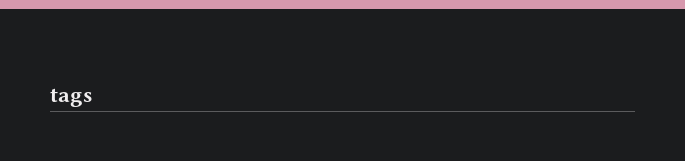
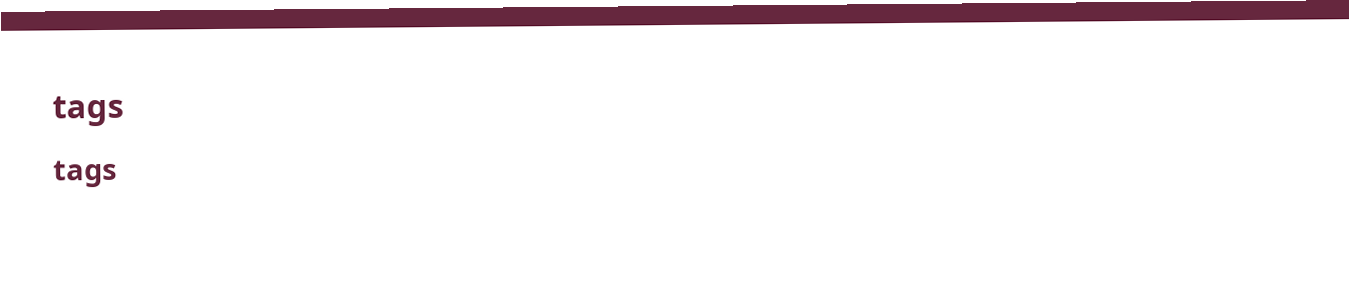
[50,88,92,107] tags -> [52,95,124,127] [53,159,117,188] tags // tags

